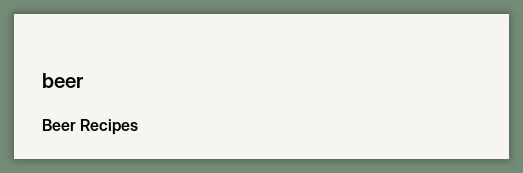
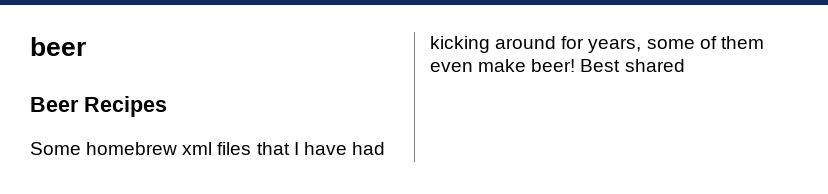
(139, 127) none -> [30,142,385,155] [430,36,764,53] [430,59,685,72] // Some homebrew xml files that I have had kicking around for years, some of them even make beer! Best shared

